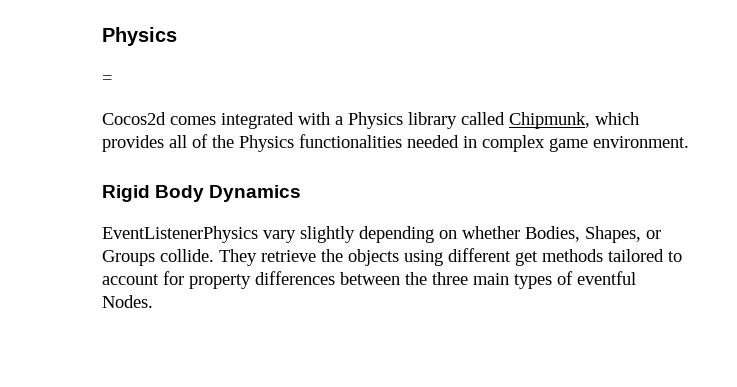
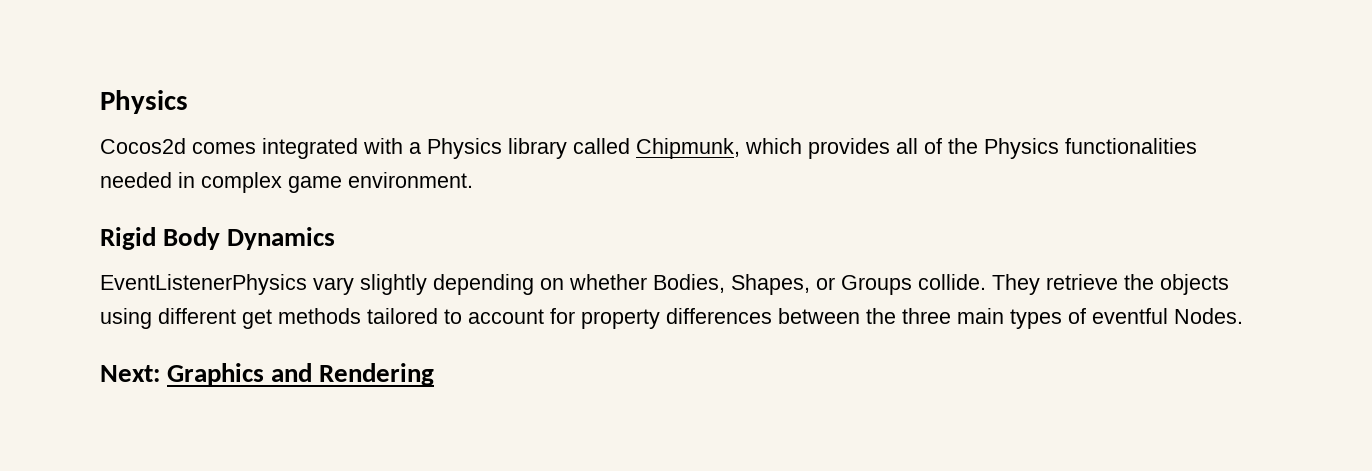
[102,27,177,46] [102,75,112,84] Physics // = -> [100,90,188,114] Physics
(153, 301) none -> [100,363,435,386] // Next: Graphics and Rendering

